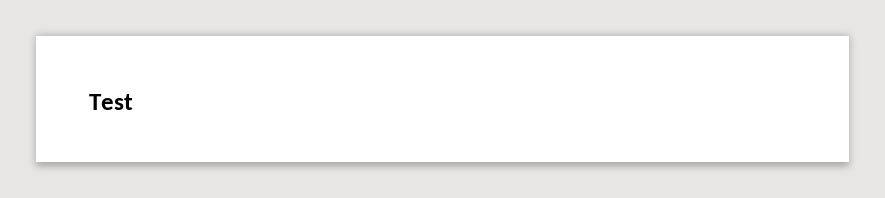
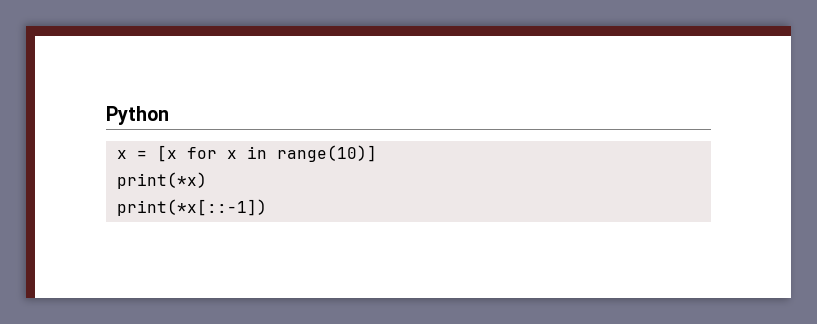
[89,94,133,110] Test -> [106,106,169,125] [116,145,377,162] [116,172,207,189] [116,199,267,216] Python // x = [x for x in range(10)] // print(*x) // print(*x[::-1])

